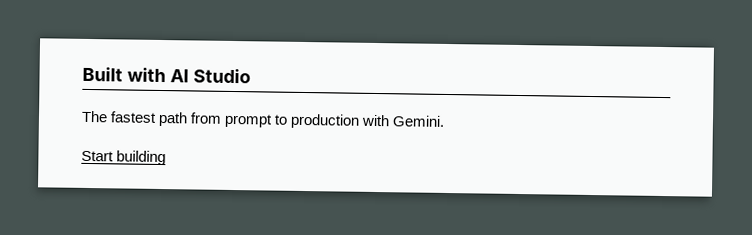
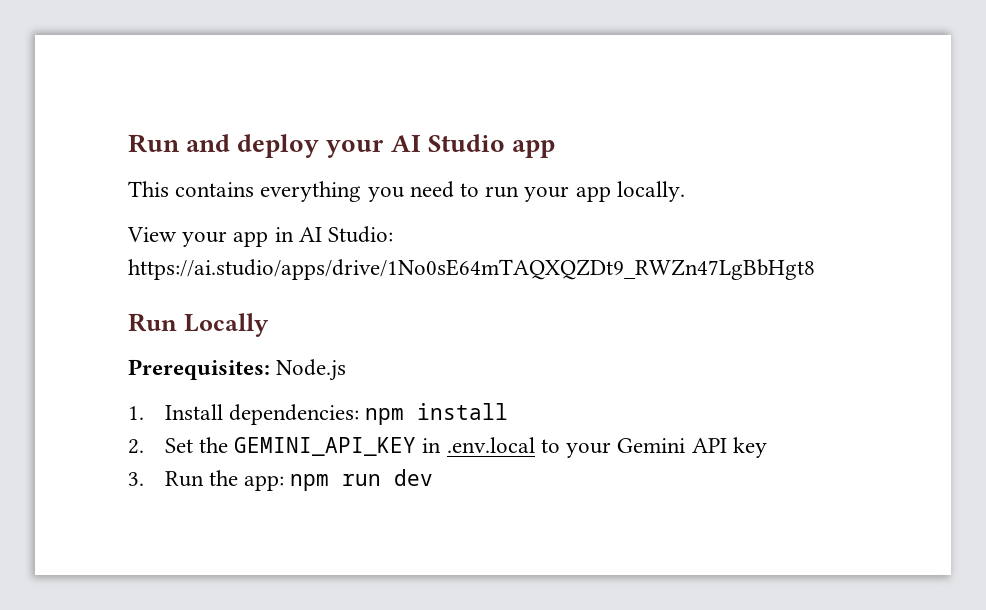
[82,66,251,84] [81,110,446,129] [81,150,167,166] Built with AI Studio // The fastest path from prompt to production with Gemini. // Start building -> [128,134,555,158] [128,181,685,202] [127,226,394,247] [128,259,815,280] [128,313,269,337] [128,359,347,381] [128,403,509,425] [128,437,767,458] [128,469,434,491] Run and deploy your AI Studio app // This contains everything you need to run your app locally. // View your app in AI Studio: https://ai.studio/apps/drive/1No0sE64mTAQXQZDt9_RWZn47LgBbHgt8 // Run Locally // Prerequisites: Node.js // 1. Install dependencies: npm install // 2. Set the GEMINI_API_KEY in .env.local to your Gemini API key // 3. Run the app: npm run dev

